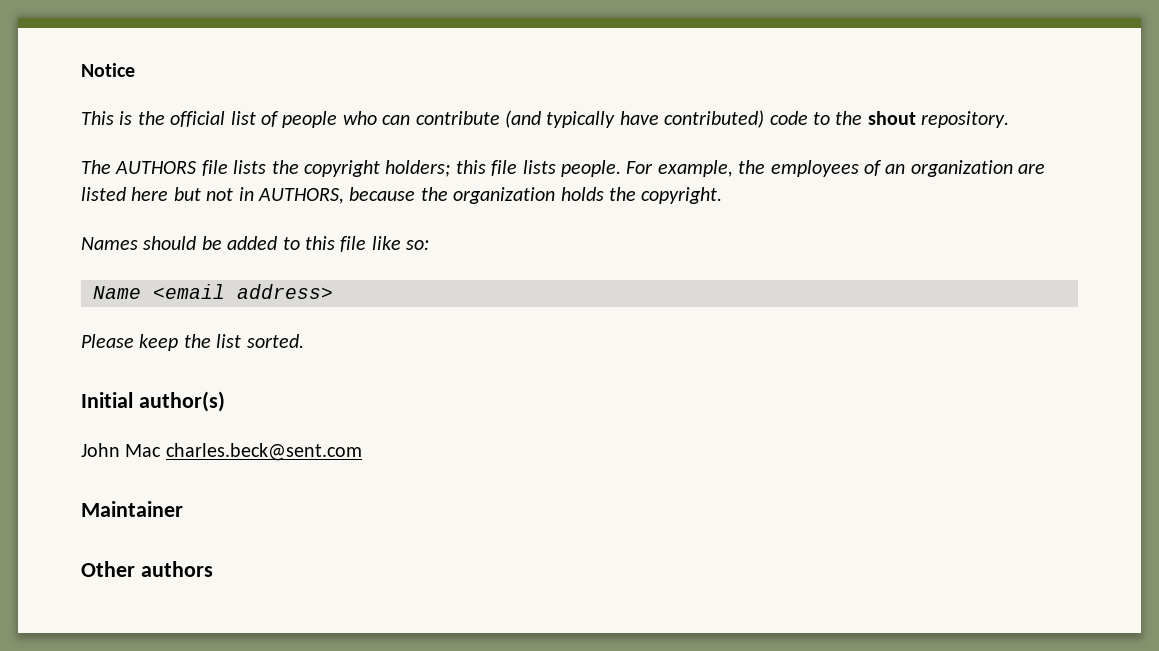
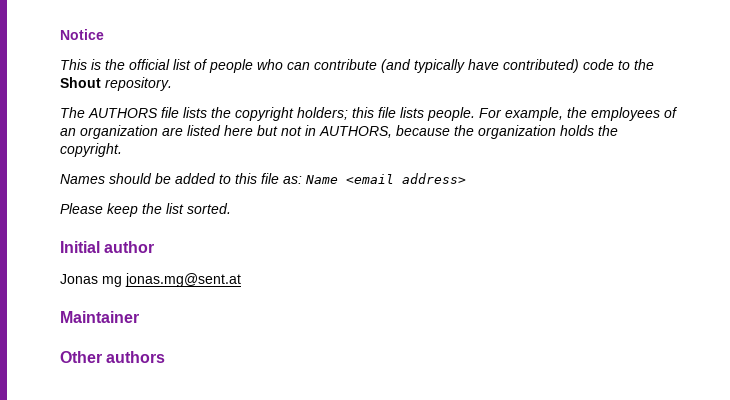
[867,111,916,125] shout -> [60,77,101,88] Shout
[371,236,430,250] like so: // -> [283,176,302,184] as:
[138,391,225,412] [81,443,362,461] author(s) // John Mac charles.beck@sent.com -> [104,241,155,253] [60,273,241,287] author // Jonas mg jonas.mg@sent.at

